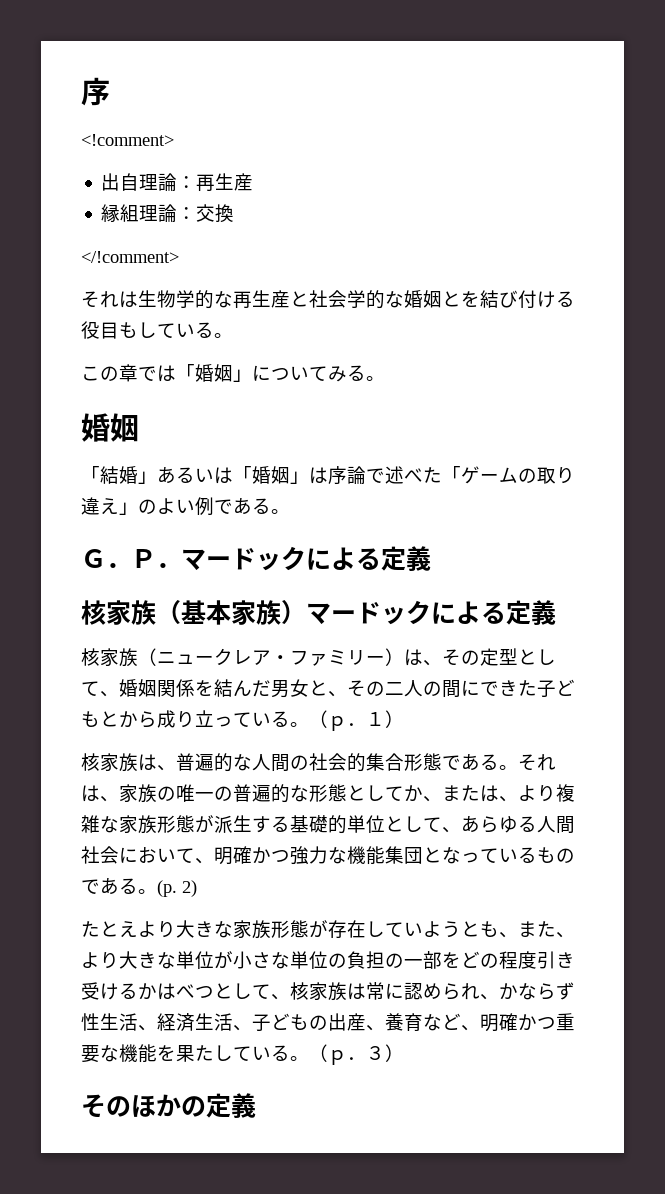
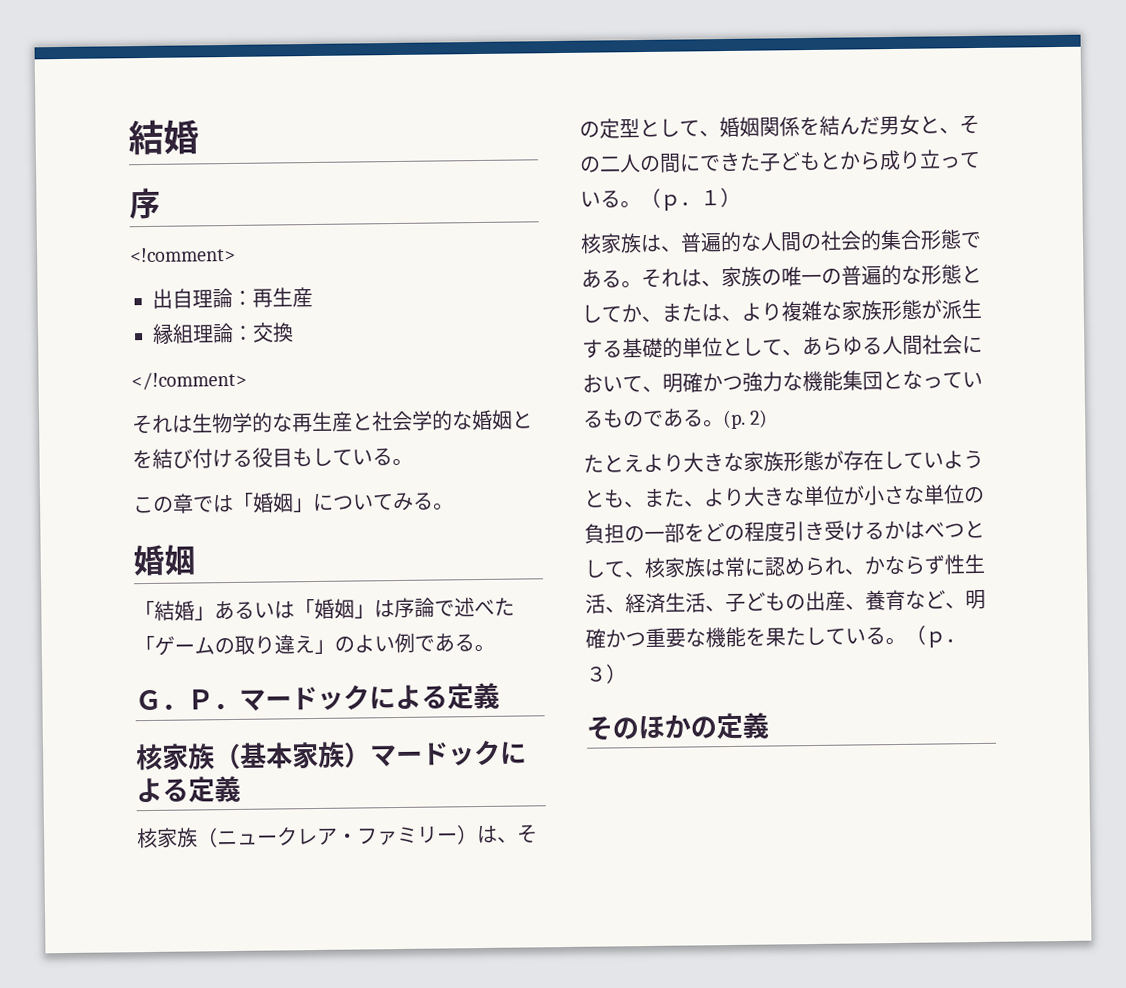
(81, 91) none -> [128,119,199,156] 結婚 //

